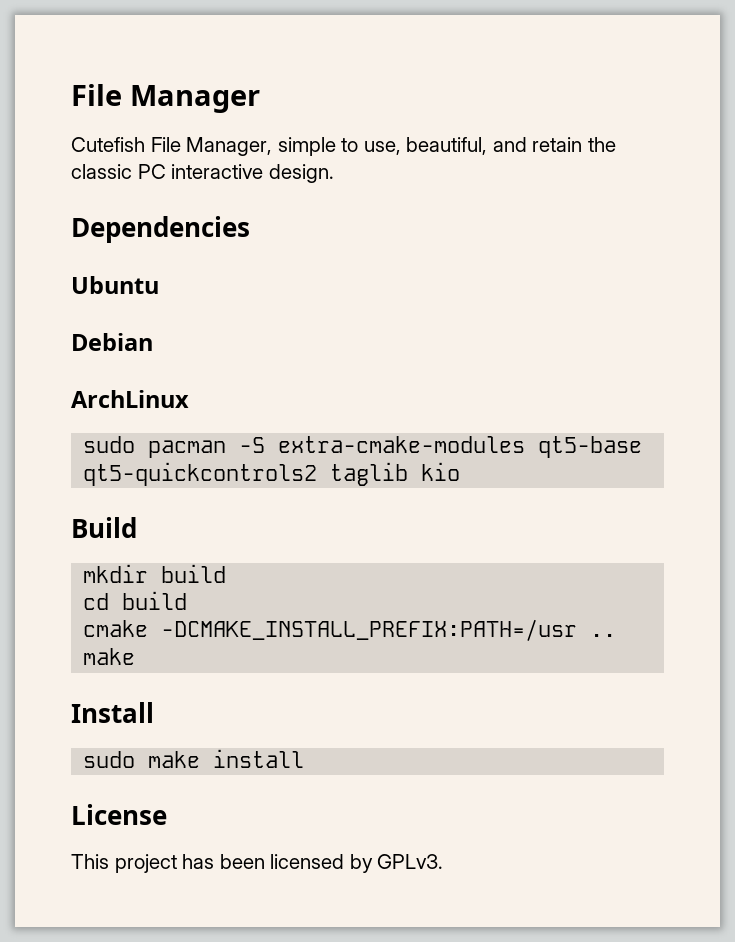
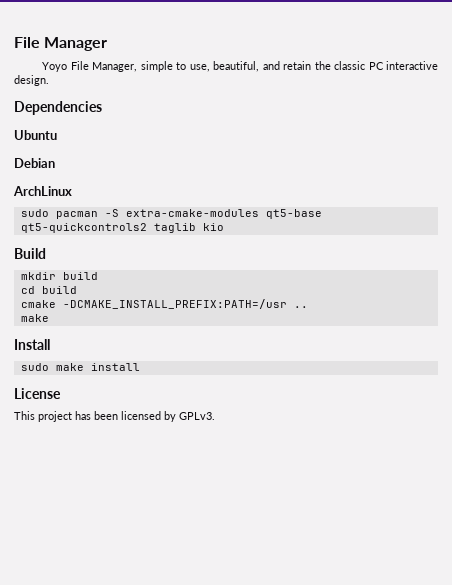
[71,137,145,152] Cutefish -> [42,62,68,72] Yoyo

